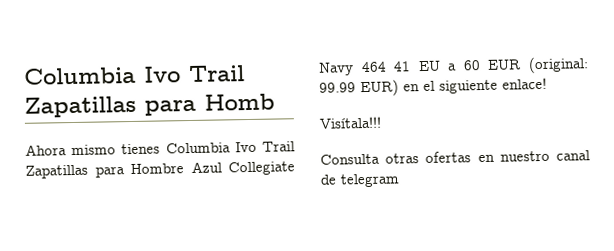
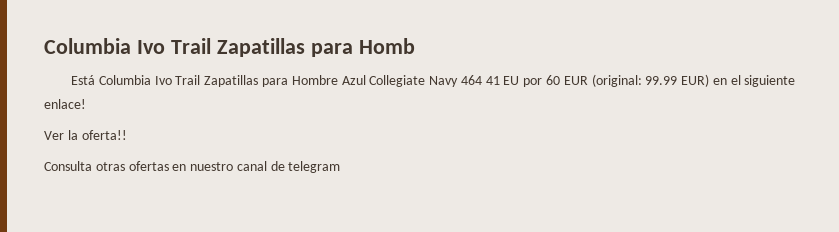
[25,143,161,156] Ahora mismo tienes -> [71,75,96,85] Está
[447,63,458,71] a -> [523,78,543,87] por
[319,116,382,129] Visítala!!! -> [44,130,127,140] Ver la oferta!!

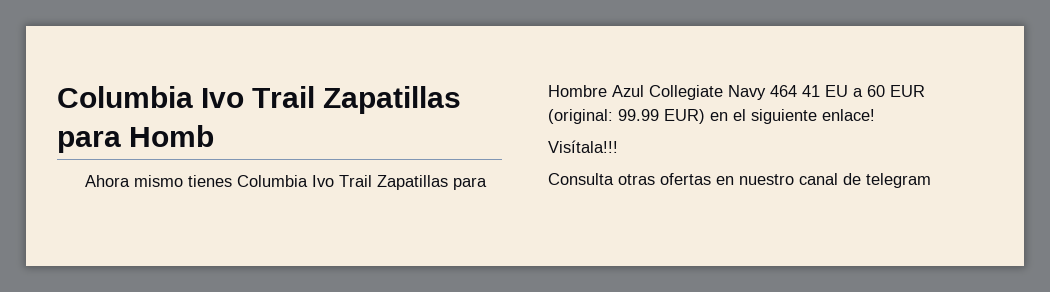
[71,75,96,85] Está -> [85,175,233,187] Ahora mismo tienes
[523,78,543,87] por -> [853,88,863,97] a
[44,130,127,140] Ver la oferta!! -> [548,140,618,153] Visítala!!!

